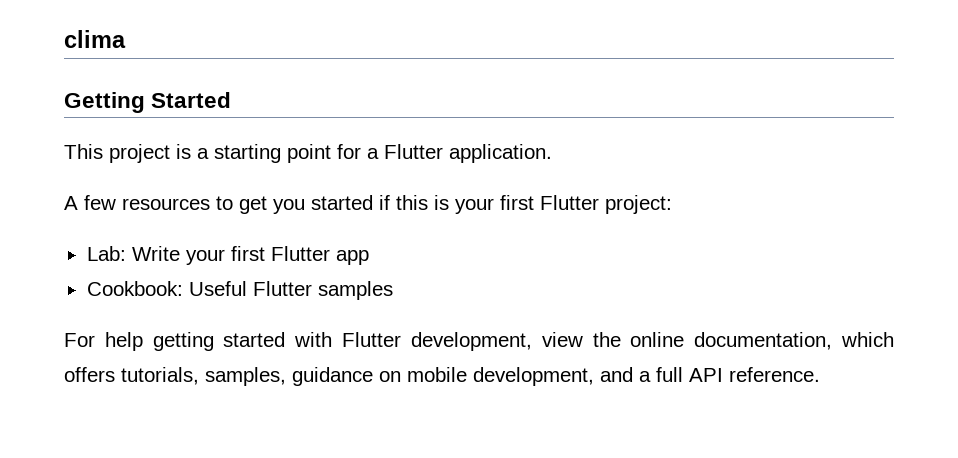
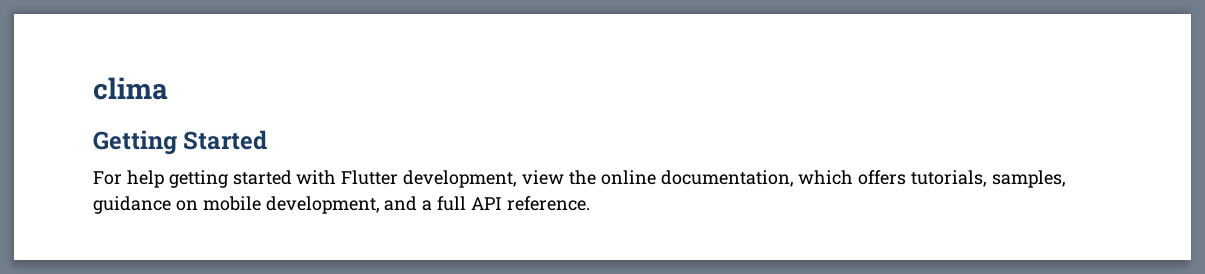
[64,144,552,163] [64,195,672,214] [86,246,369,265] [86,281,393,300] // This project is a starting point for a Flutter application. // A few resources to get you started if this is your first Flutter project: // Lab: Write your first Flutter app // Cookbook: Useful Flutter samples -> (268, 140) none

